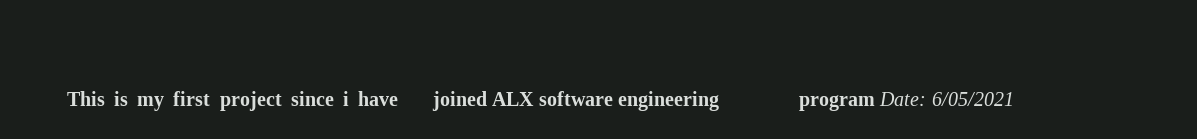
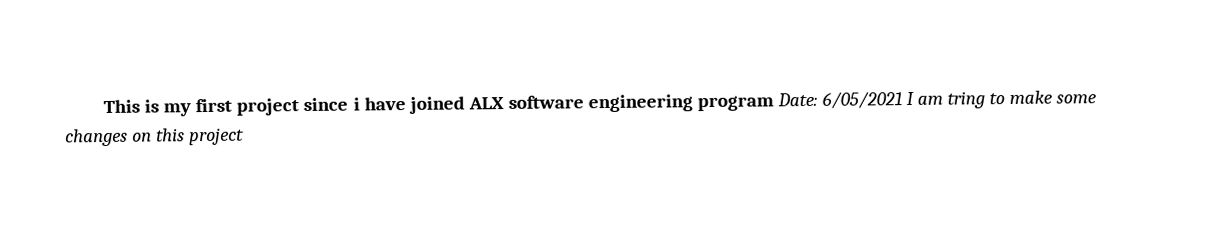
(1014, 99) none -> [905,90,1098,109] [65,127,245,147] I am tring to make some changes on this project

